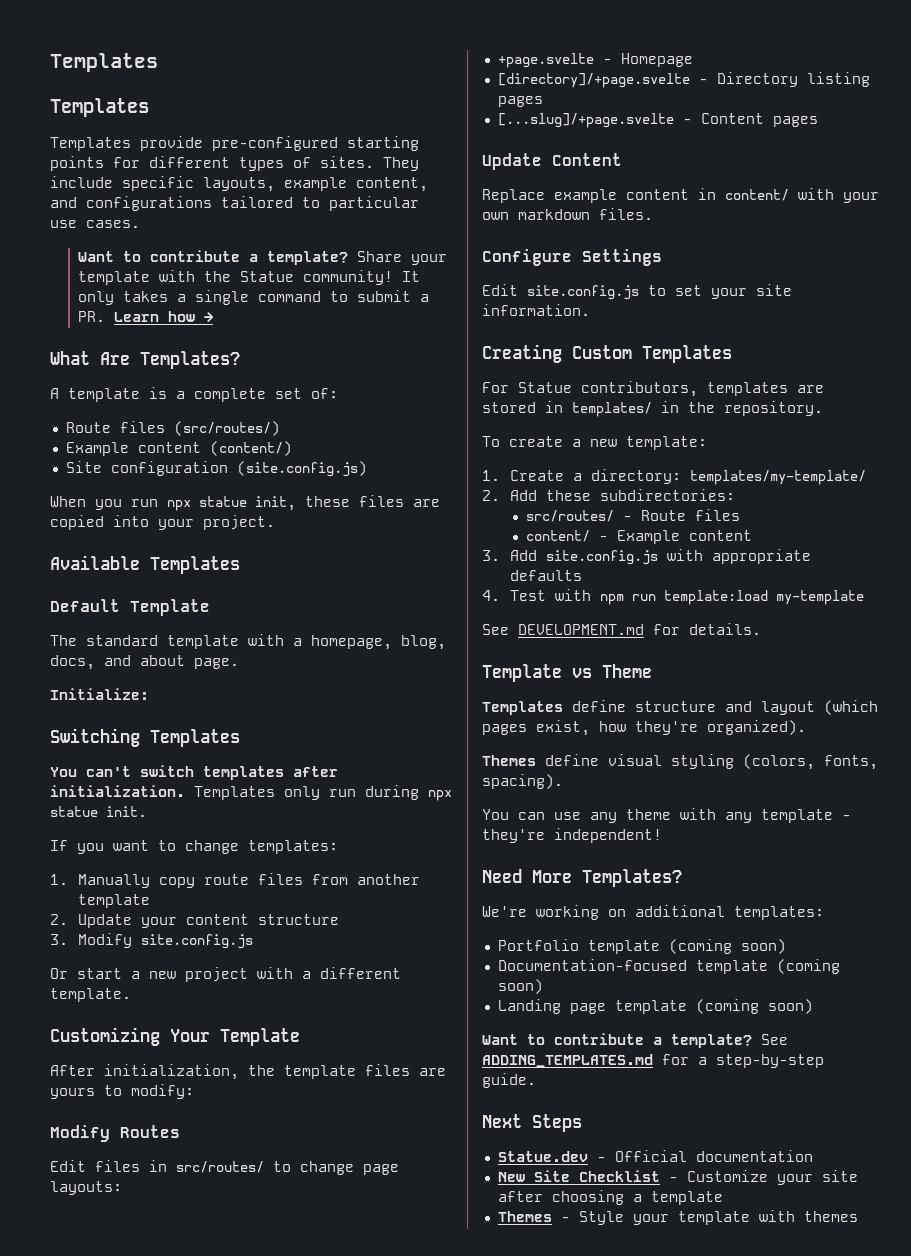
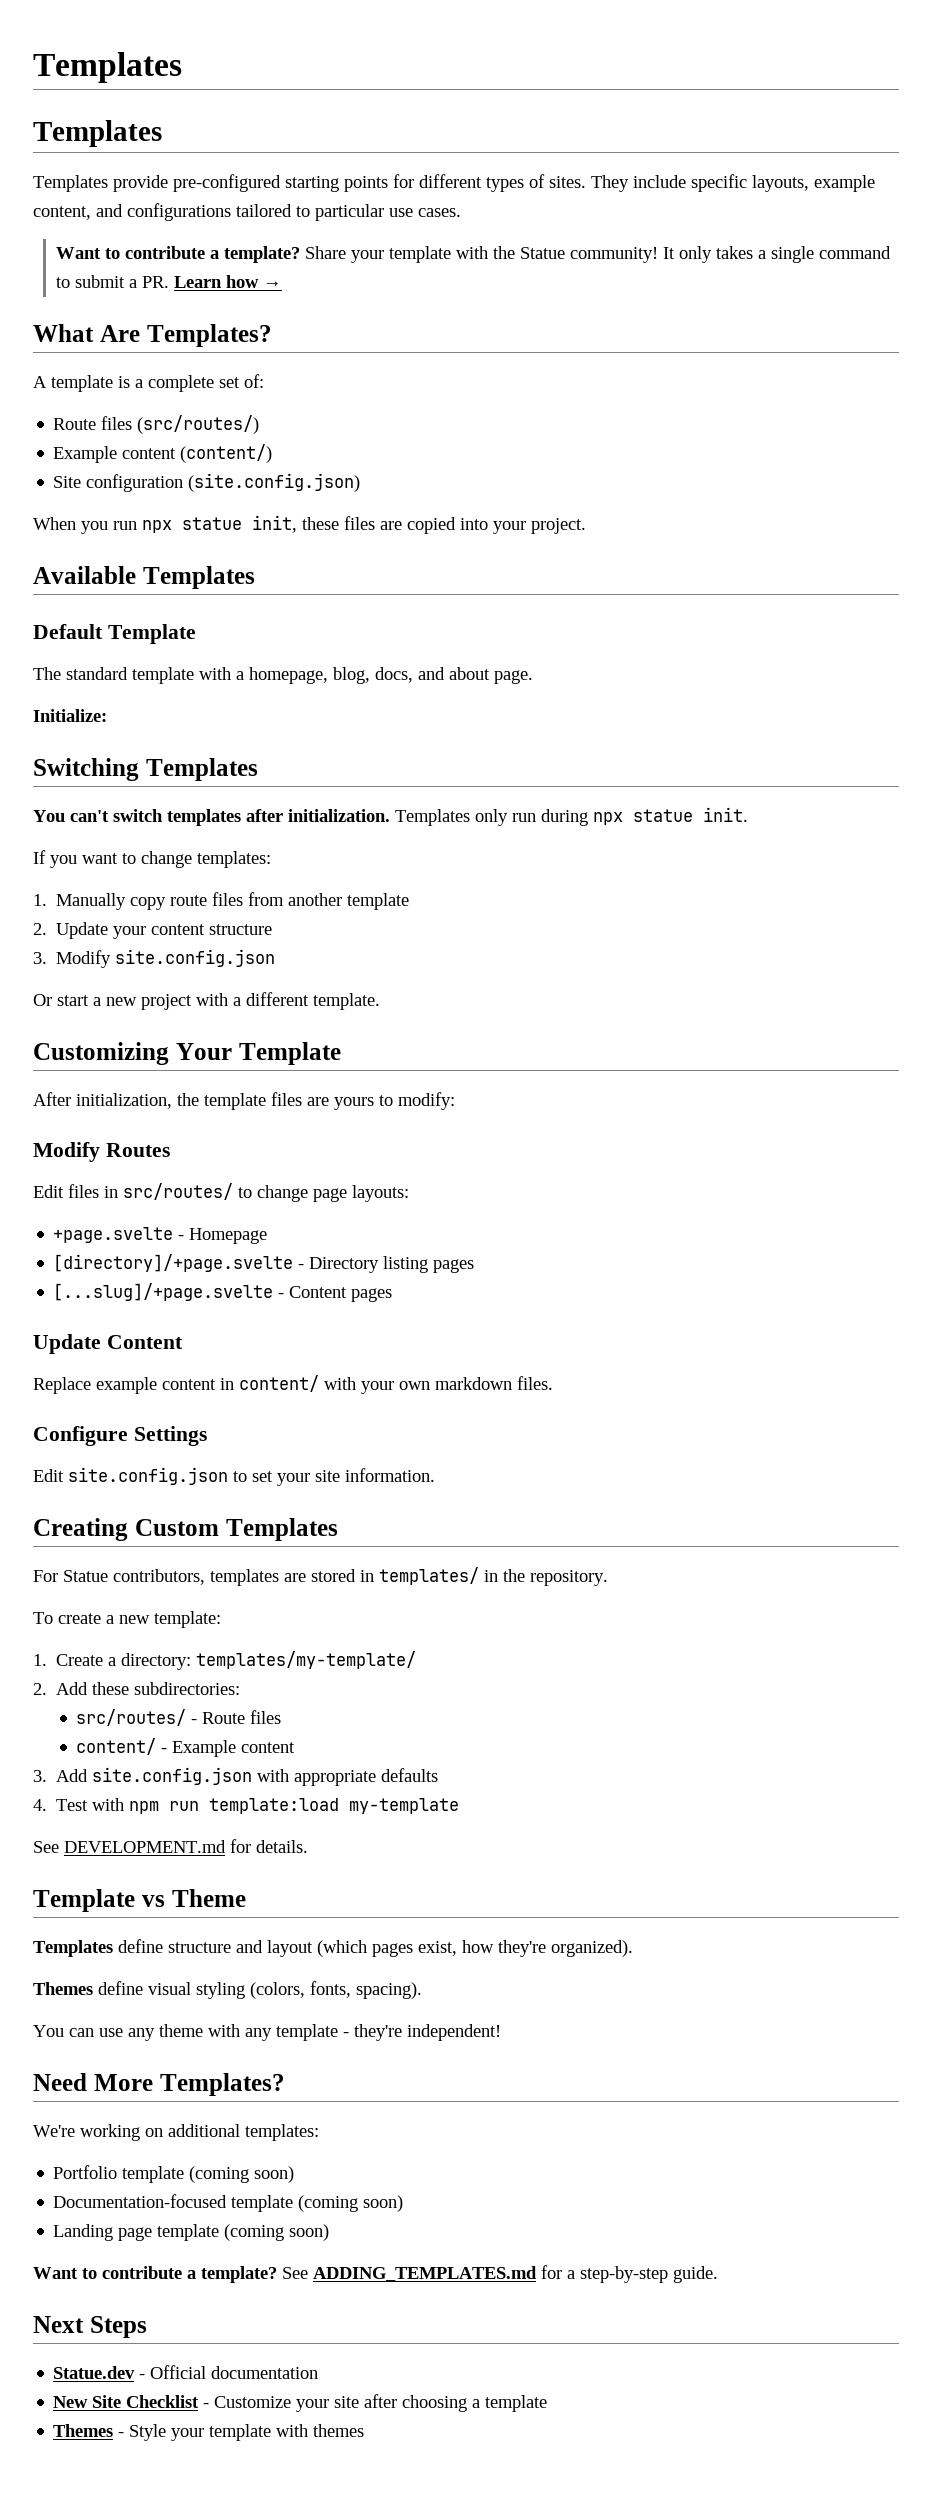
[236,461,367,477] (site.config.js) -> [188,473,361,492] (site.config.json)
[140,934,253,949] site.config.js -> [115,949,276,967] site.config.json
[527,285,639,300] site.config.js -> [68,1467,228,1485] site.config.json
[545,550,658,565] site.config.js -> [92,1767,253,1785] site.config.json

